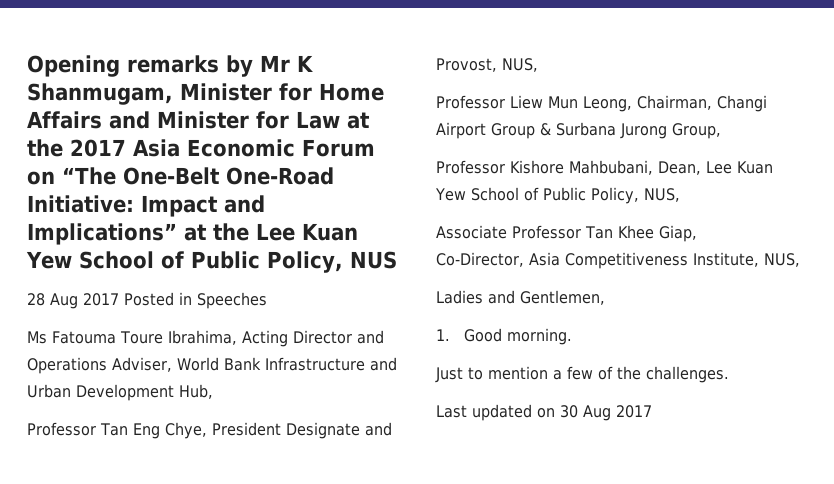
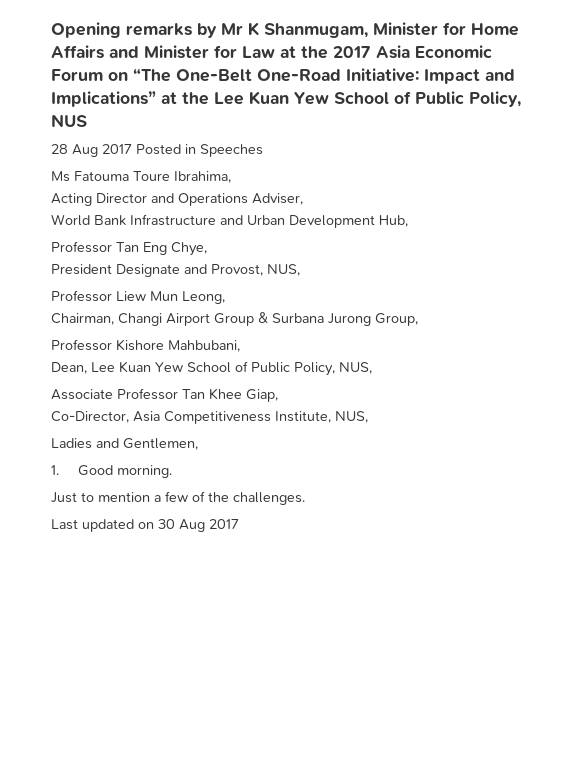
(237, 337) none -> (231, 177) //
(172, 364) none -> (303, 199) //
(207, 430) none -> (207, 249) //
(632, 104) none -> (225, 297) //
(653, 167) none -> (240, 346) //

